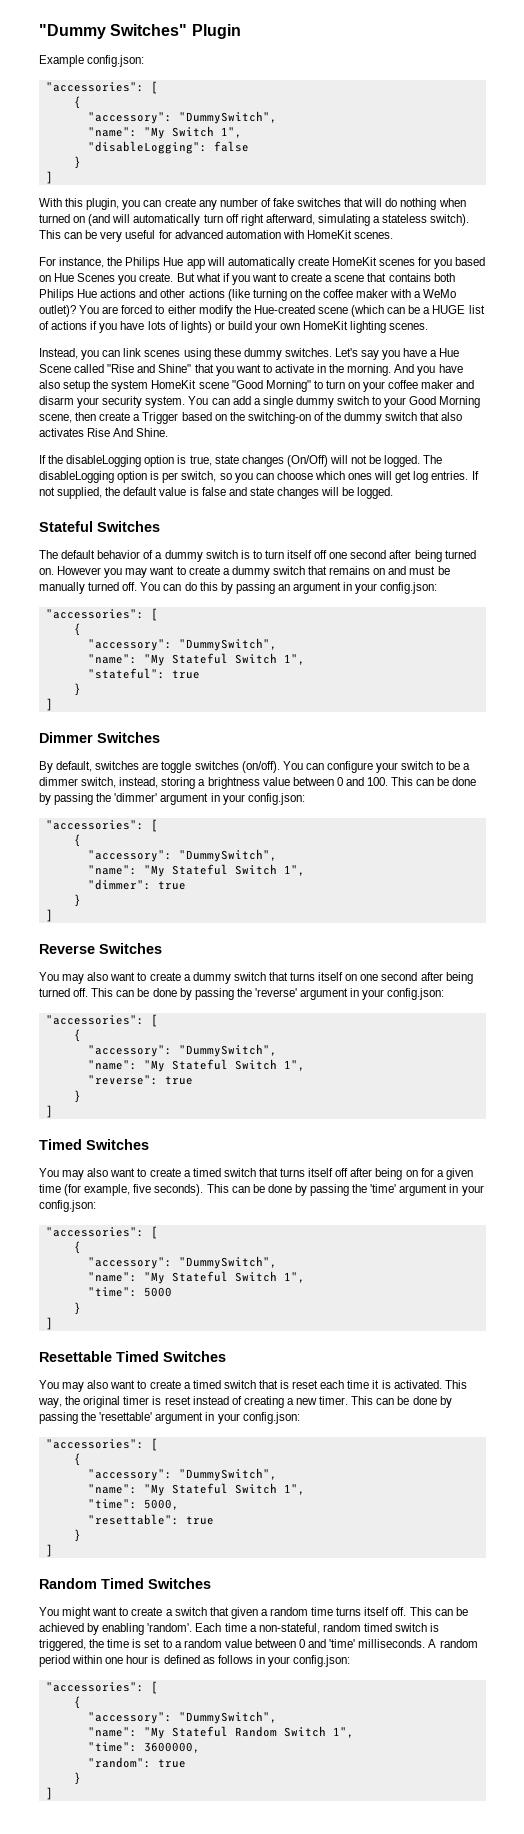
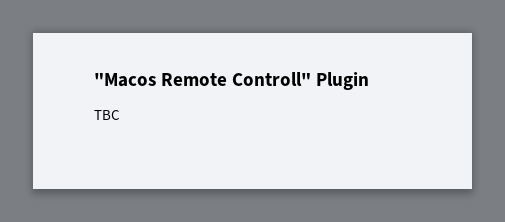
[39,24,241,39] [39,55,145,67] [45,81,158,94] [73,96,81,109] [87,111,277,124] [87,126,242,139] [87,141,249,154] [73,156,81,169] [45,171,53,184] [39,198,466,210] [39,214,470,226] [39,230,394,242] [39,257,486,269] [39,273,455,285] [39,289,457,301] [39,305,485,317] [39,321,429,333] [39,348,460,360] [39,364,463,376] [39,380,475,392] [39,396,481,408] [39,412,463,424] [39,428,169,437] [39,455,443,467] [39,471,479,483] [39,487,394,499] [39,521,160,532] [39,550,476,562] [39,566,450,578] [39,582,438,594] [45,608,158,621] [73,623,81,636] [87,638,277,651] [87,653,305,666] [87,668,200,679] [73,683,81,696] [45,698,53,711] [39,732,160,743] [39,761,471,773] [39,777,477,789] [39,793,305,805] [45,819,158,832] [73,834,81,847] [87,849,277,862] [87,864,305,877] [87,879,186,890] [73,894,81,907] [45,909,53,922] [39,943,162,954] [39,972,473,984] [39,988,445,1000] [45,1014,158,1027] [73,1029,81,1042] [87,1044,277,1057] [87,1059,305,1072] [87,1075,193,1085] [73,1090,81,1103] [45,1105,53,1118] [39,1139,149,1150] [39,1168,473,1180] [39,1184,484,1196] [39,1200,96,1212] [45,1226,158,1239] [73,1241,81,1254] [87,1256,277,1269] [87,1271,305,1284] [87,1287,172,1297] [73,1302,81,1315] [45,1317,53,1330] [39,1351,226,1362] [39,1380,467,1392] [38,1396,452,1408] [39,1412,300,1424] [45,1438,158,1451] [73,1453,81,1466] [87,1468,277,1481] [87,1483,305,1496] [87,1499,179,1510] [87,1514,214,1525] [73,1529,81,1542] [45,1544,53,1557] [39,1578,211,1589] [39,1607,468,1619] [39,1623,440,1635] [39,1639,478,1651] [39,1655,351,1667] [45,1681,158,1694] [73,1696,81,1709] [87,1711,277,1724] [87,1726,354,1739] [87,1742,200,1753] [87,1757,186,1768] [73,1772,81,1785] [45,1787,53,1800] "Dummy Switches" Plugin // Example config.json: // "accessories": [ // { // "accessory": "DummySwitch", // "name": "My Switch 1", // "disableLogging": false // } // ] // With this plugin, you can create any number of fake switches that will do nothing when turned on (and will automatically turn off right afterward, simulating a stateless switch). This can be very useful for advanced automation with HomeKit scenes. // For instance, the Philips Hue app will automatically create HomeKit scenes for you based on Hue Scenes you create. But what if you want to create a scene that contains both Philips Hue actions and other actions (like turning on the coffee maker with a WeMo outlet)? You are forced to either modify the Hue-created scene (which can be a HUGE list of actions if you have lots of lights) or build your own HomeKit lighting scenes. // Instead, you can link scenes using these dummy switches. Let's say you have a Hue Scene called "Rise and Shine" that you want to activate in the morning. And you have also setup the system HomeKit scene "Good Morning" to turn on your coffee maker and disarm your security system. You can add a single dummy switch to your Good Morning scene, then create a Trigger based on the switching-on of the dummy switch that also activates Rise And Shine. // If the disableLogging option is true, state changes (On/Off) will not be logged. The disableLogging option is per switch, so you can choose which ones will get log entries. If not supplied, the default value is false and state changes will be logged. // Stateful Switches // The default behavior of a dummy switch is to turn itself off one second after being turned on. However you may want to create a dummy switch that remains on and must be manually turned off. You can do this by passing an argument in your config.json: // "accessories": [ // { // "accessory": "DummySwitch", // "name": "My Stateful Switch 1", // "stateful": true // } // ] // Dimmer Switches // By default, switches are toggle switches (on/off). You can configure your switch to be a dimmer switch, instead, storing a brightness value between 0 and 100. This can be done by passing the 'dimmer' argument in your config.json: // "accessories": [ // { // "accessory": "DummySwitch", // "name": "My Stateful Switch 1", // "dimmer": true // } // ] // Reverse Switches // You may also want to create a dummy switch that turns itself on one second after being turned off. This can be done by passing the 'reverse' argument in your config.json: // "accessories": [ // { // "accessory": "DummySwitch", // "name": "My Stateful Switch 1", // "reverse": true // } // ] // Timed Switches // You may also want to create a timed switch that turns itself off after being on for a given time (for example, five seconds). This can be done by passing the 'time' argument in your config.json: // "accessories": [ // { // "accessory": "DummySwitch", // "name": "My Stateful Switch 1", // "time": 5000 // } // ] // Resettable Timed Switches // You may also want to create a timed switch that is reset each time it is activated. This way, the original timer is reset instead of creating a new timer. This can be done by passing the 'resettable' argument in your config.json: // "accessories": [ // { // "accessory": "DummySwitch", // "name": "My Stateful Switch 1", // "time": 5000, // "resettable": true // } // ] // Random Timed Switches // You might want to create a switch that given a random time turns itself off. This can be achieved by enabling 'random'. Each time a non-stateful, random timed switch is triggered, the time is set to a random value between 0 and 'time' milliseconds. A random period within one hour is defined as follows in your config.json: // "accessories": [ // { // "accessory": "DummySwitch", // "name": "My Stateful Random Switch 1", // "time": 3600000, // "random": true // } // ] -> [94,72,370,90] [94,110,120,120] "Macos Remote Controll" Plugin // TBC

